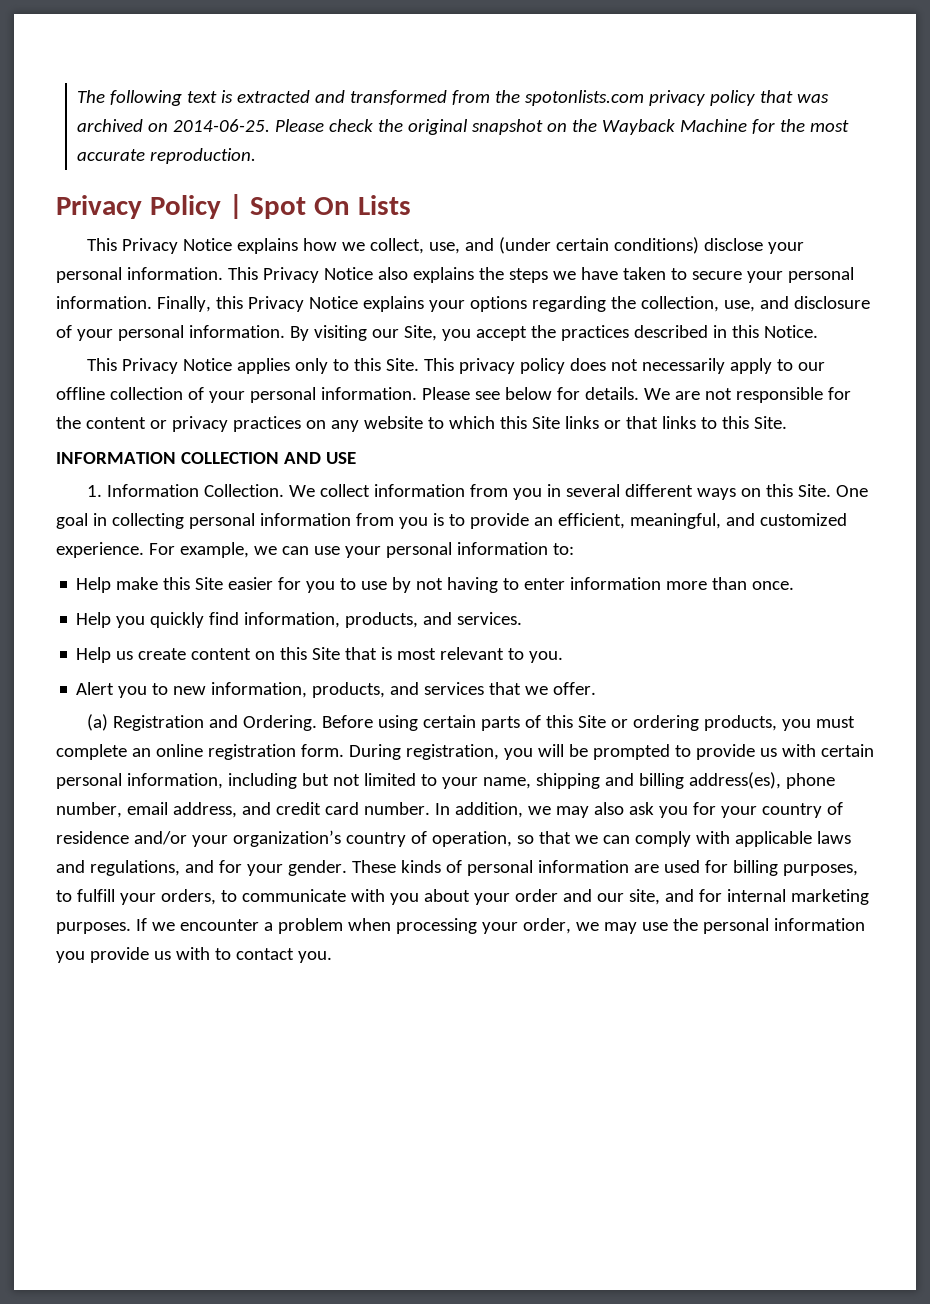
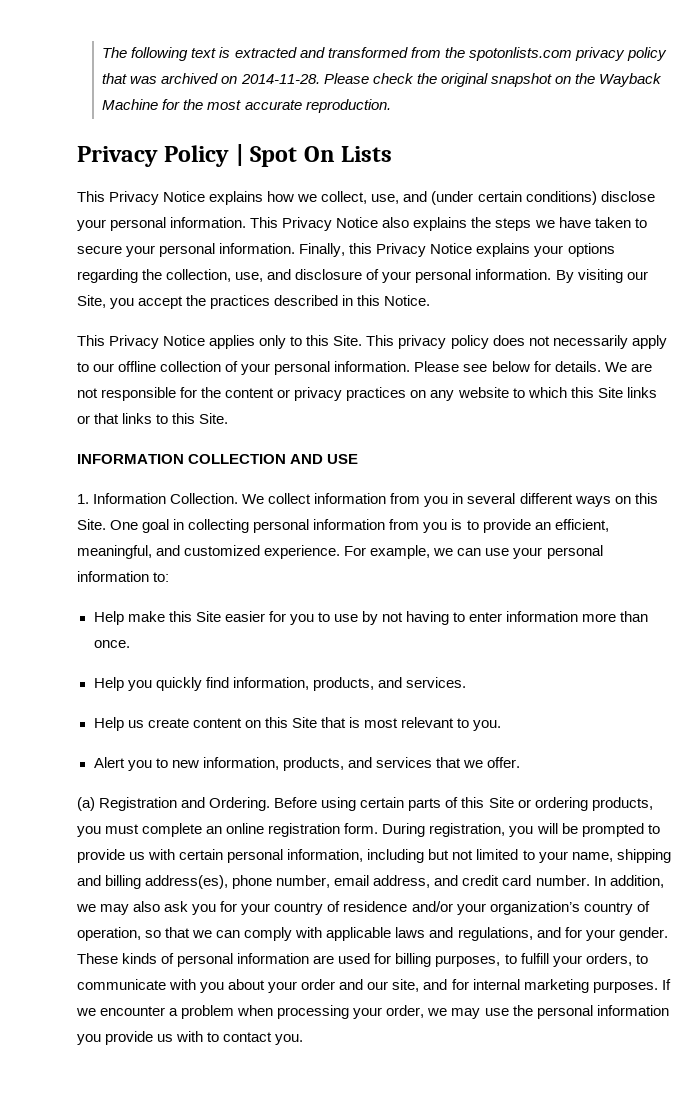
[173,119,271,132] 2014-06-25. -> [240,74,320,84] 2014-11-28.

